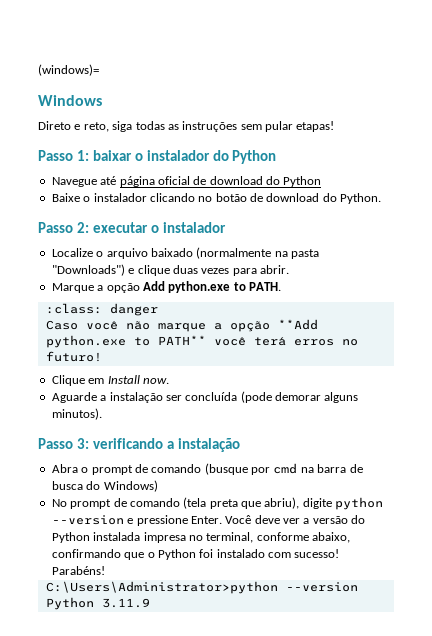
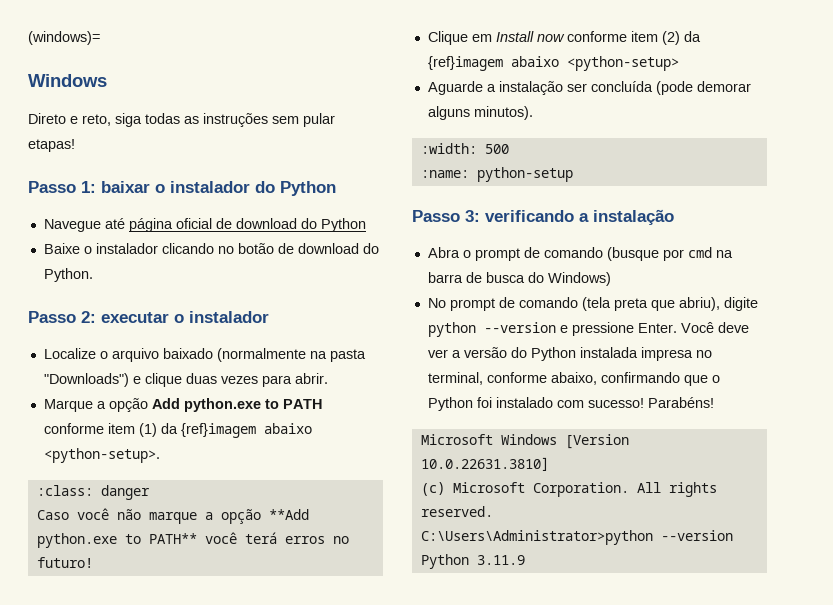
[249,282,281,291] PATH. -> [282,399,322,409] [43,423,312,438] [43,448,160,463] PATH conforme item (1) da {ref}imagem abaixo <python-setup>.
[142,378,169,384] now. -> [536,31,701,45] [427,56,679,71] now conforme item (2) da {ref}imagem abaixo <python-setup>
(102, 414) none -> [420,143,509,154] [420,167,573,182] // :width: 500 // :name: python-setup
(105, 570) none -> [420,434,629,449] [420,457,549,471] [420,482,717,497] [420,506,493,517] // Microsoft Windows [Version 10.0.22631.3810] // (c) Microsoft Corporation. All rights reserved.

